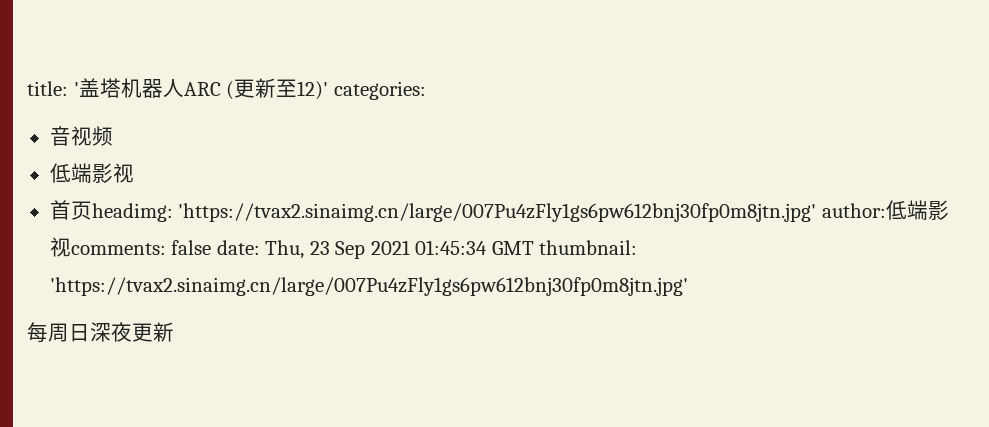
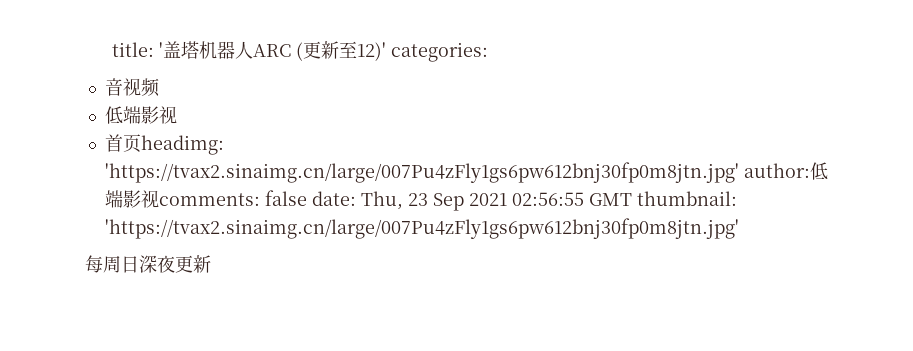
[415,240,488,255] 01:45:34 -> [511,192,584,206] 02:56:55

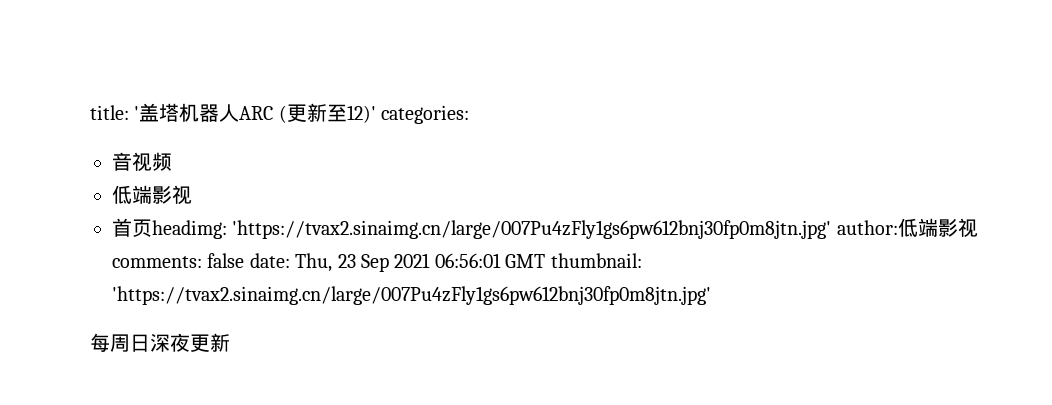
[511,192,584,206] 02:56:55 -> [434,253,501,268] 06:56:01

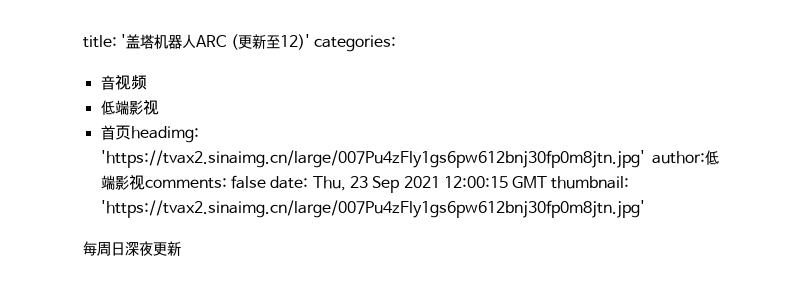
[434,253,501,268] 06:56:01 -> [443,176,508,188] 12:00:15

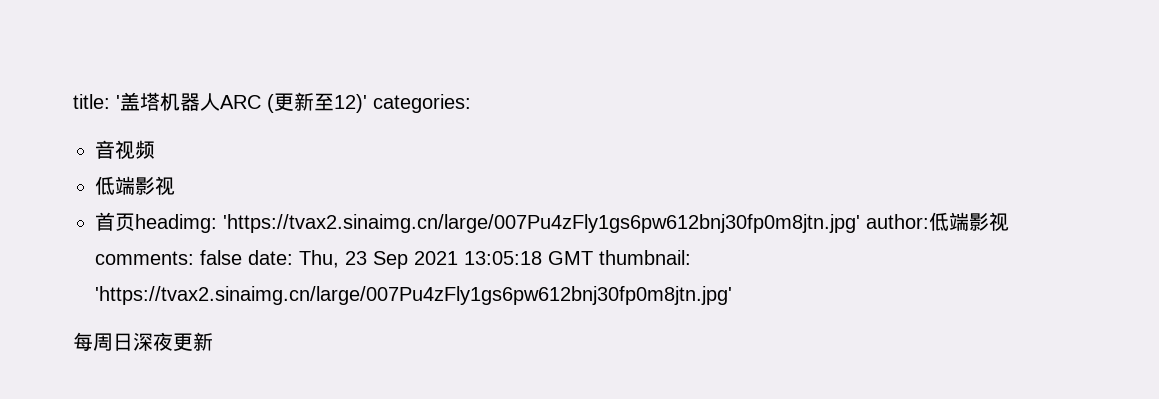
[443,176,508,188] 12:00:15 -> [464,251,542,265] 13:05:18

